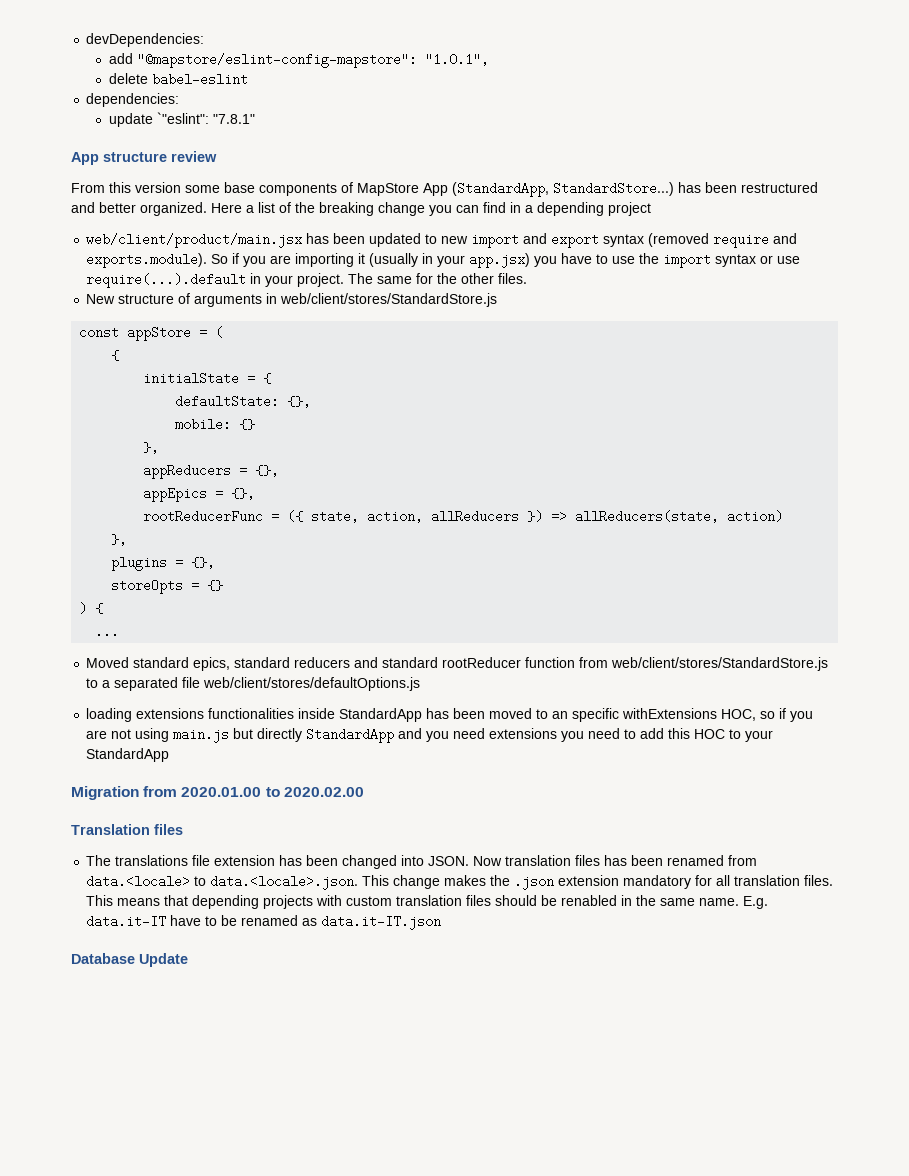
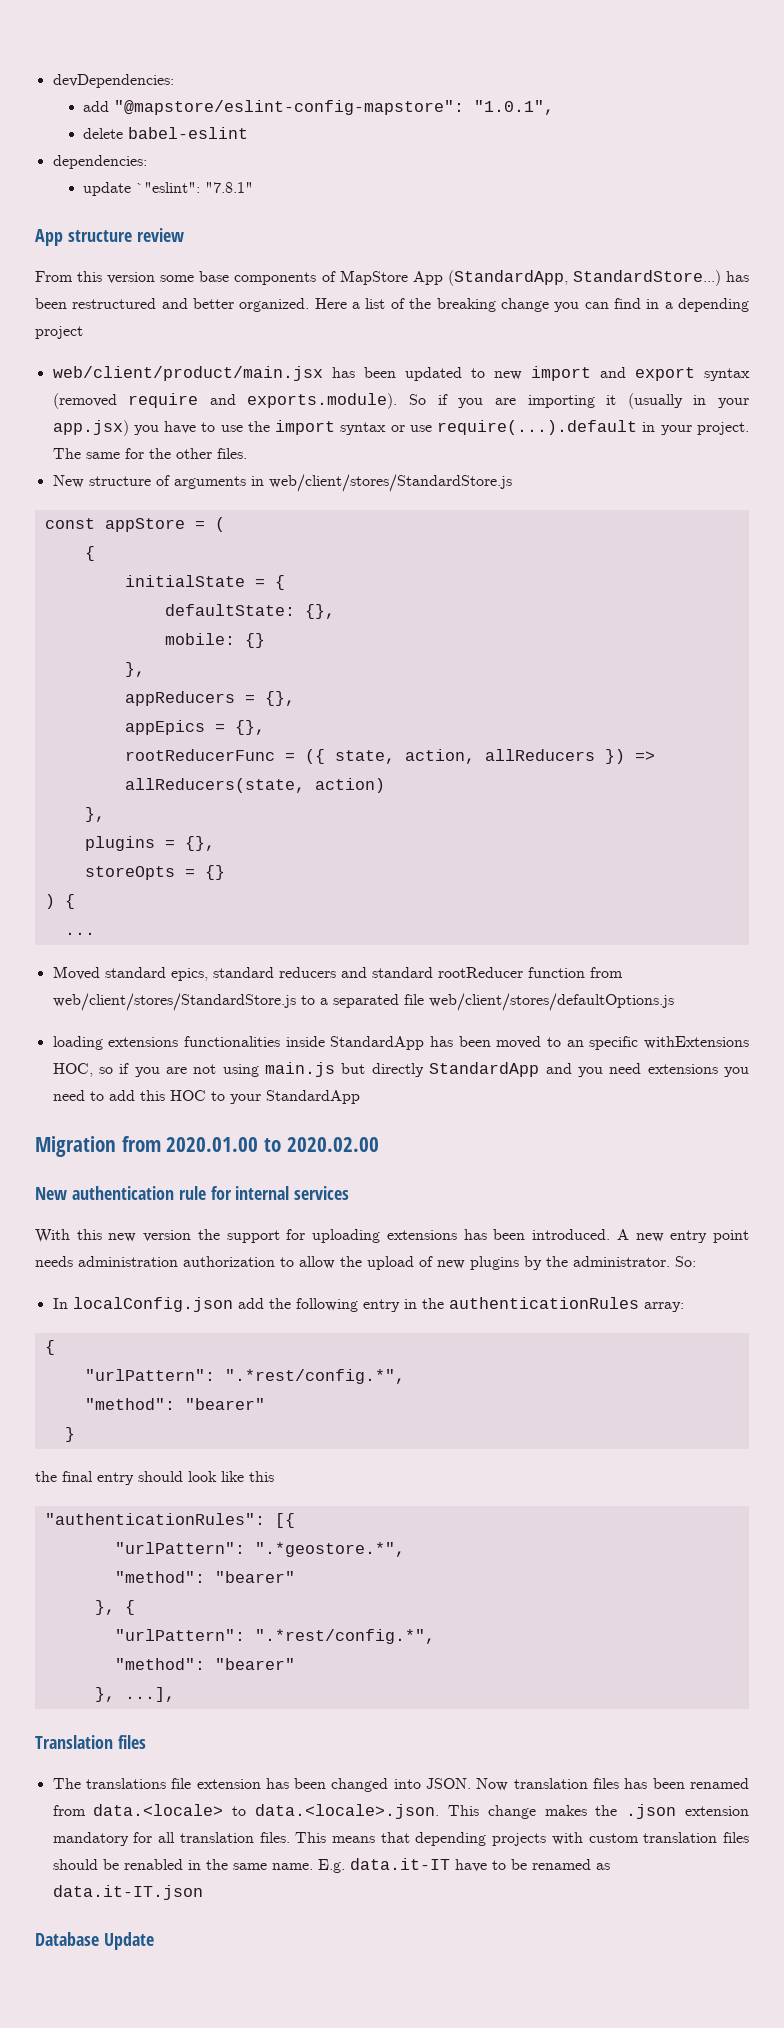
(364, 792) none -> [35,1186,350,1200] [35,1229,750,1243] [35,1256,696,1270] [52,1297,684,1312] [44,1340,55,1355] [84,1369,405,1384] [84,1398,265,1410] [64,1427,75,1442] [35,1471,274,1485] [44,1513,295,1528] [114,1542,405,1557] [114,1571,295,1583] [94,1600,135,1615] [114,1629,435,1644] [114,1658,295,1670] [94,1687,175,1702] // New authentication rule for internal services // With this new version the support for uploading extensions has been introduced. A new entry point needs administration authorization to allow the upload of new plugins by the administrator. So: // In localConfig.json add the following entry in the authenticationRules array: // { // "urlPattern": ".*rest/config.*", // "method": "bearer" // } // the final entry should look like this // "authenticationRules": [{ // "urlPattern": ".*geostore.*", // "method": "bearer" // }, { // "urlPattern": ".*rest/config.*", // "method": "bearer" // }, ...],

